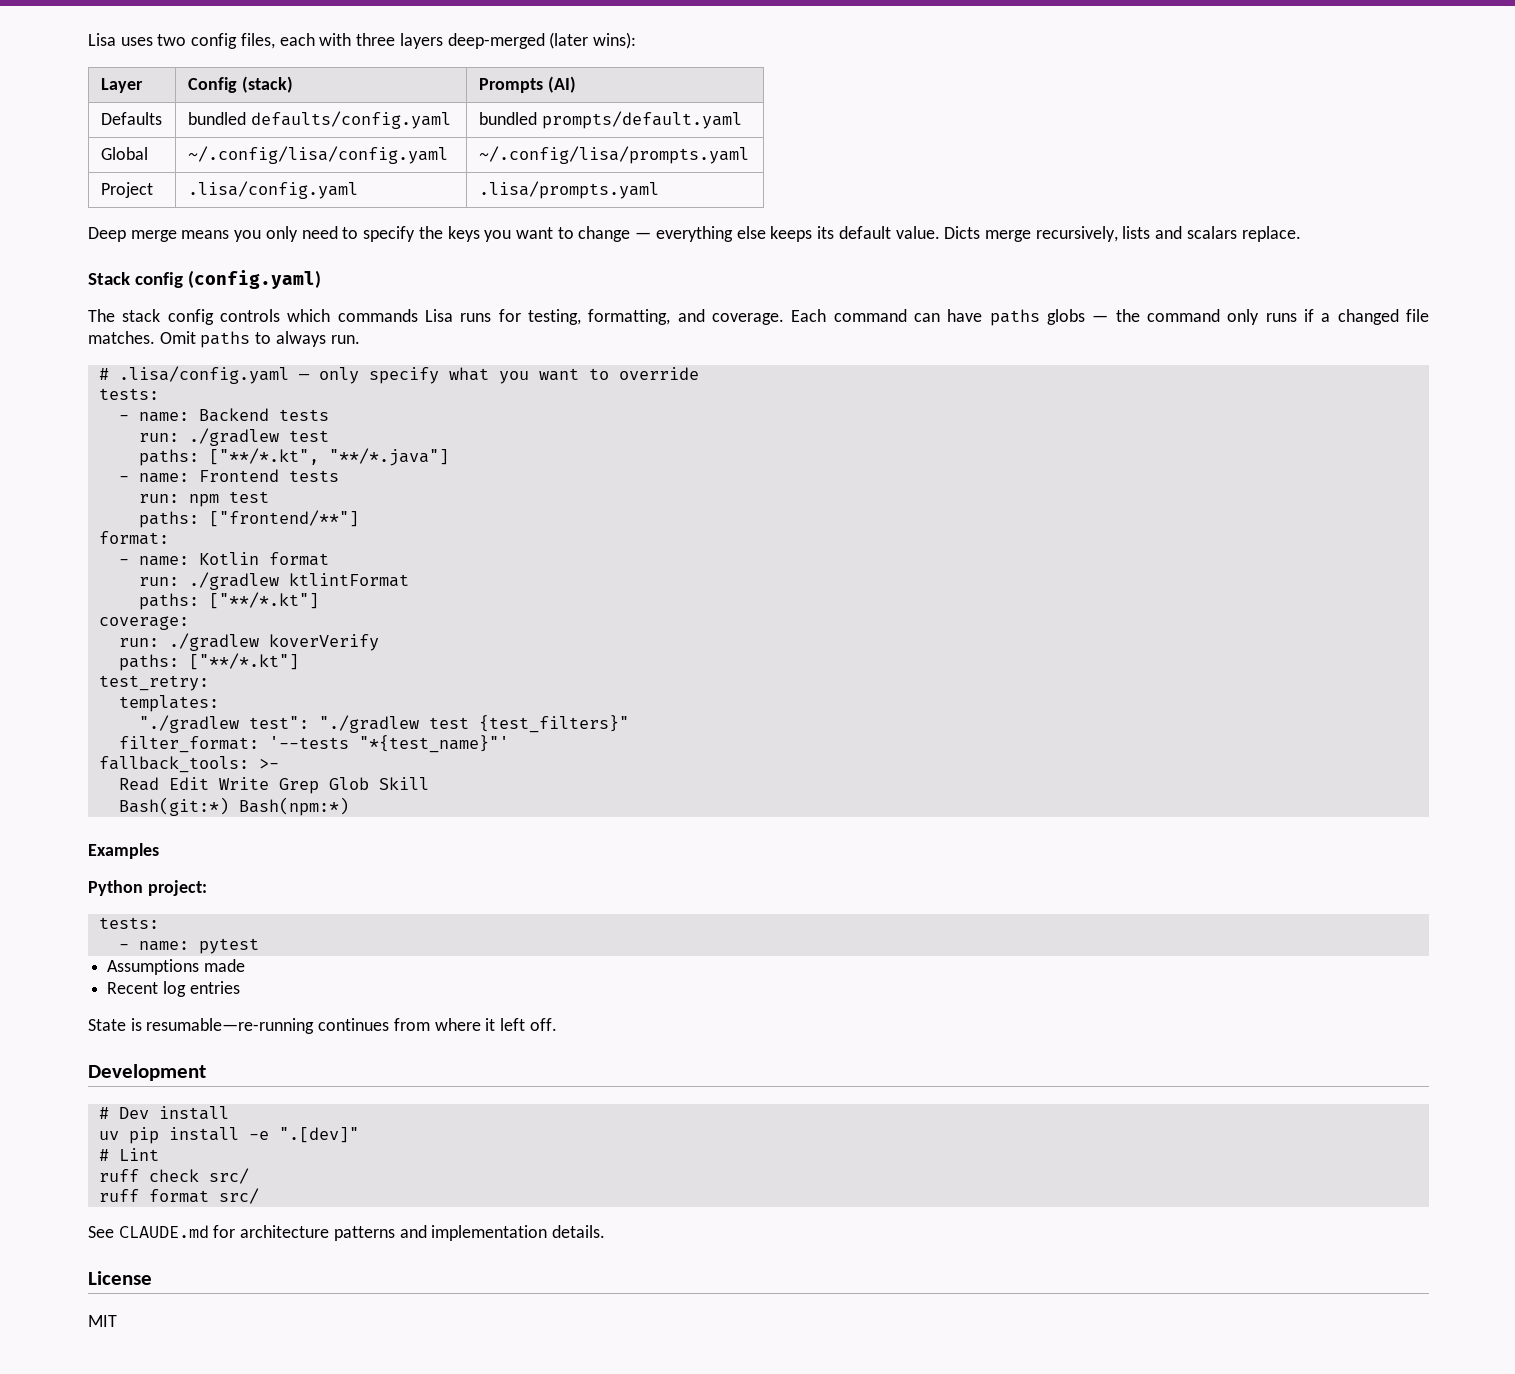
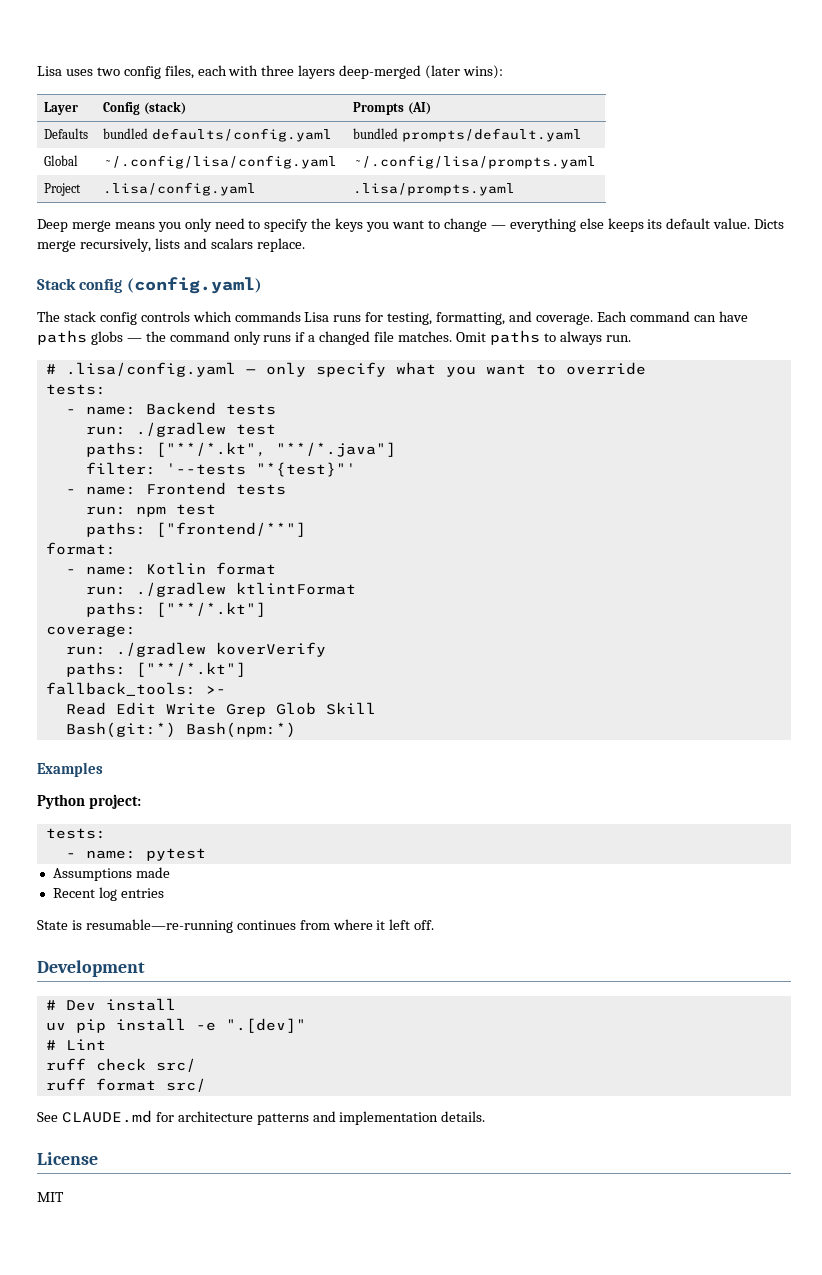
(449, 457) none -> [85,462,356,477] // filter: '--tests "*{test}"'
[98,675,209,691] [118,695,219,712] [138,715,629,733] [118,735,509,753] // test_retry: // templates: // "./gradlew test": "./gradlew test {test_filters}" // filter_format: '--tests "*{test_name}"' -> (246, 669) none

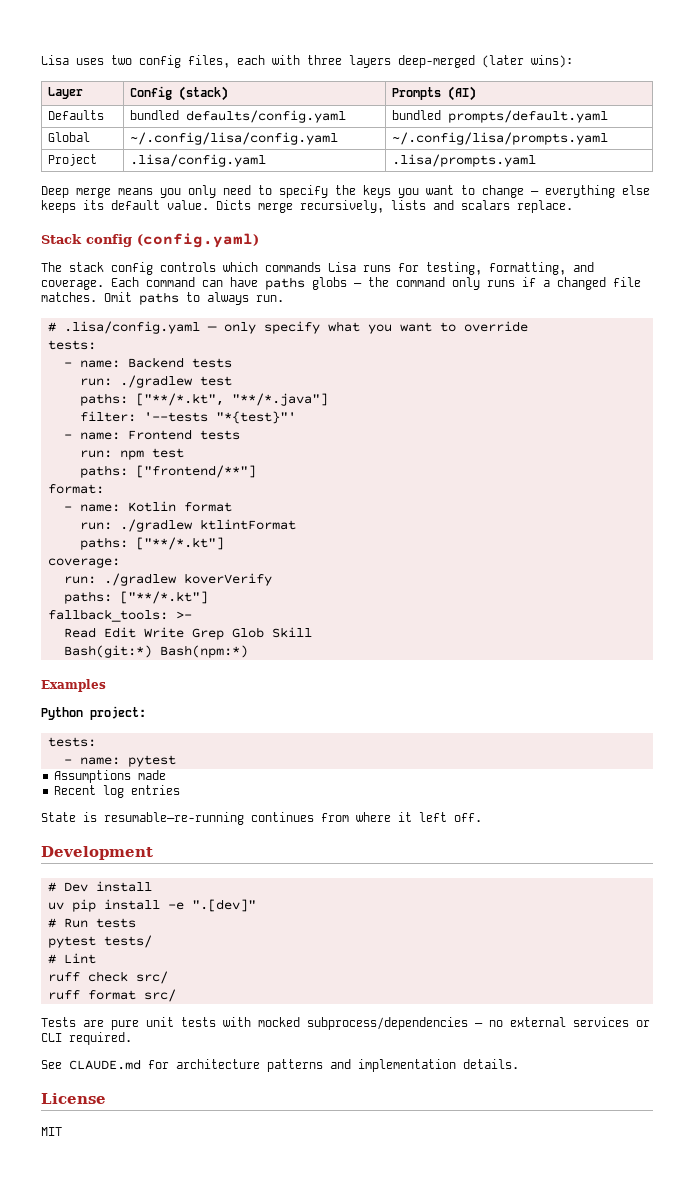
(306, 1025) none -> [48,918,137,928] [48,935,153,948] // # Run tests // pytest tests/
(206, 1085) none -> [41,1017,650,1030] [41,1032,132,1045] // Tests are pure unit tests with mocked subprocess/dependencies — no external services or CLI required.

